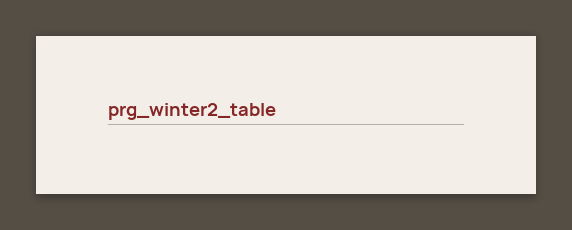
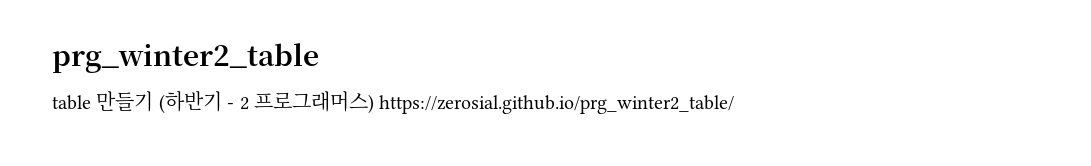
(276, 111) none -> [52,91,735,114] // table 만들기 (하반기 - 2 프로그래머스) https://zerosial.github.io/prg_winter2_table/

